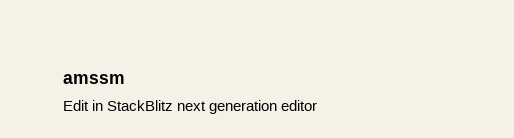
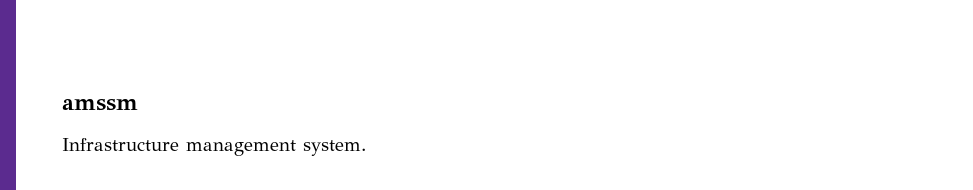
[63,100,318,114] Edit in StackBlitz next generation editor -> [62,138,366,156] Infrastructure management system.

